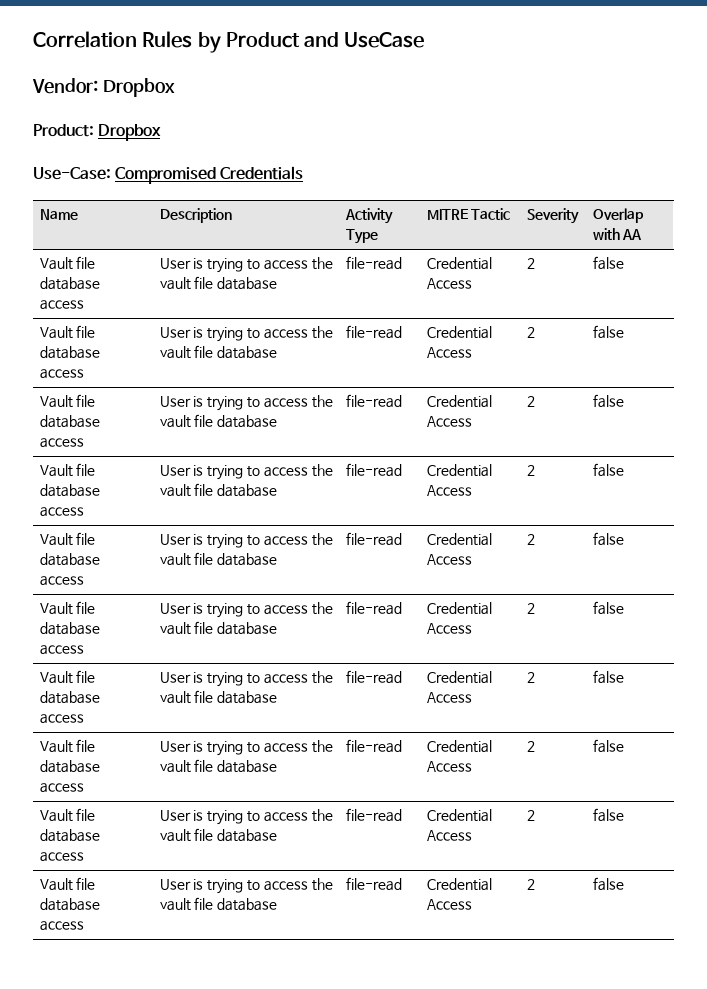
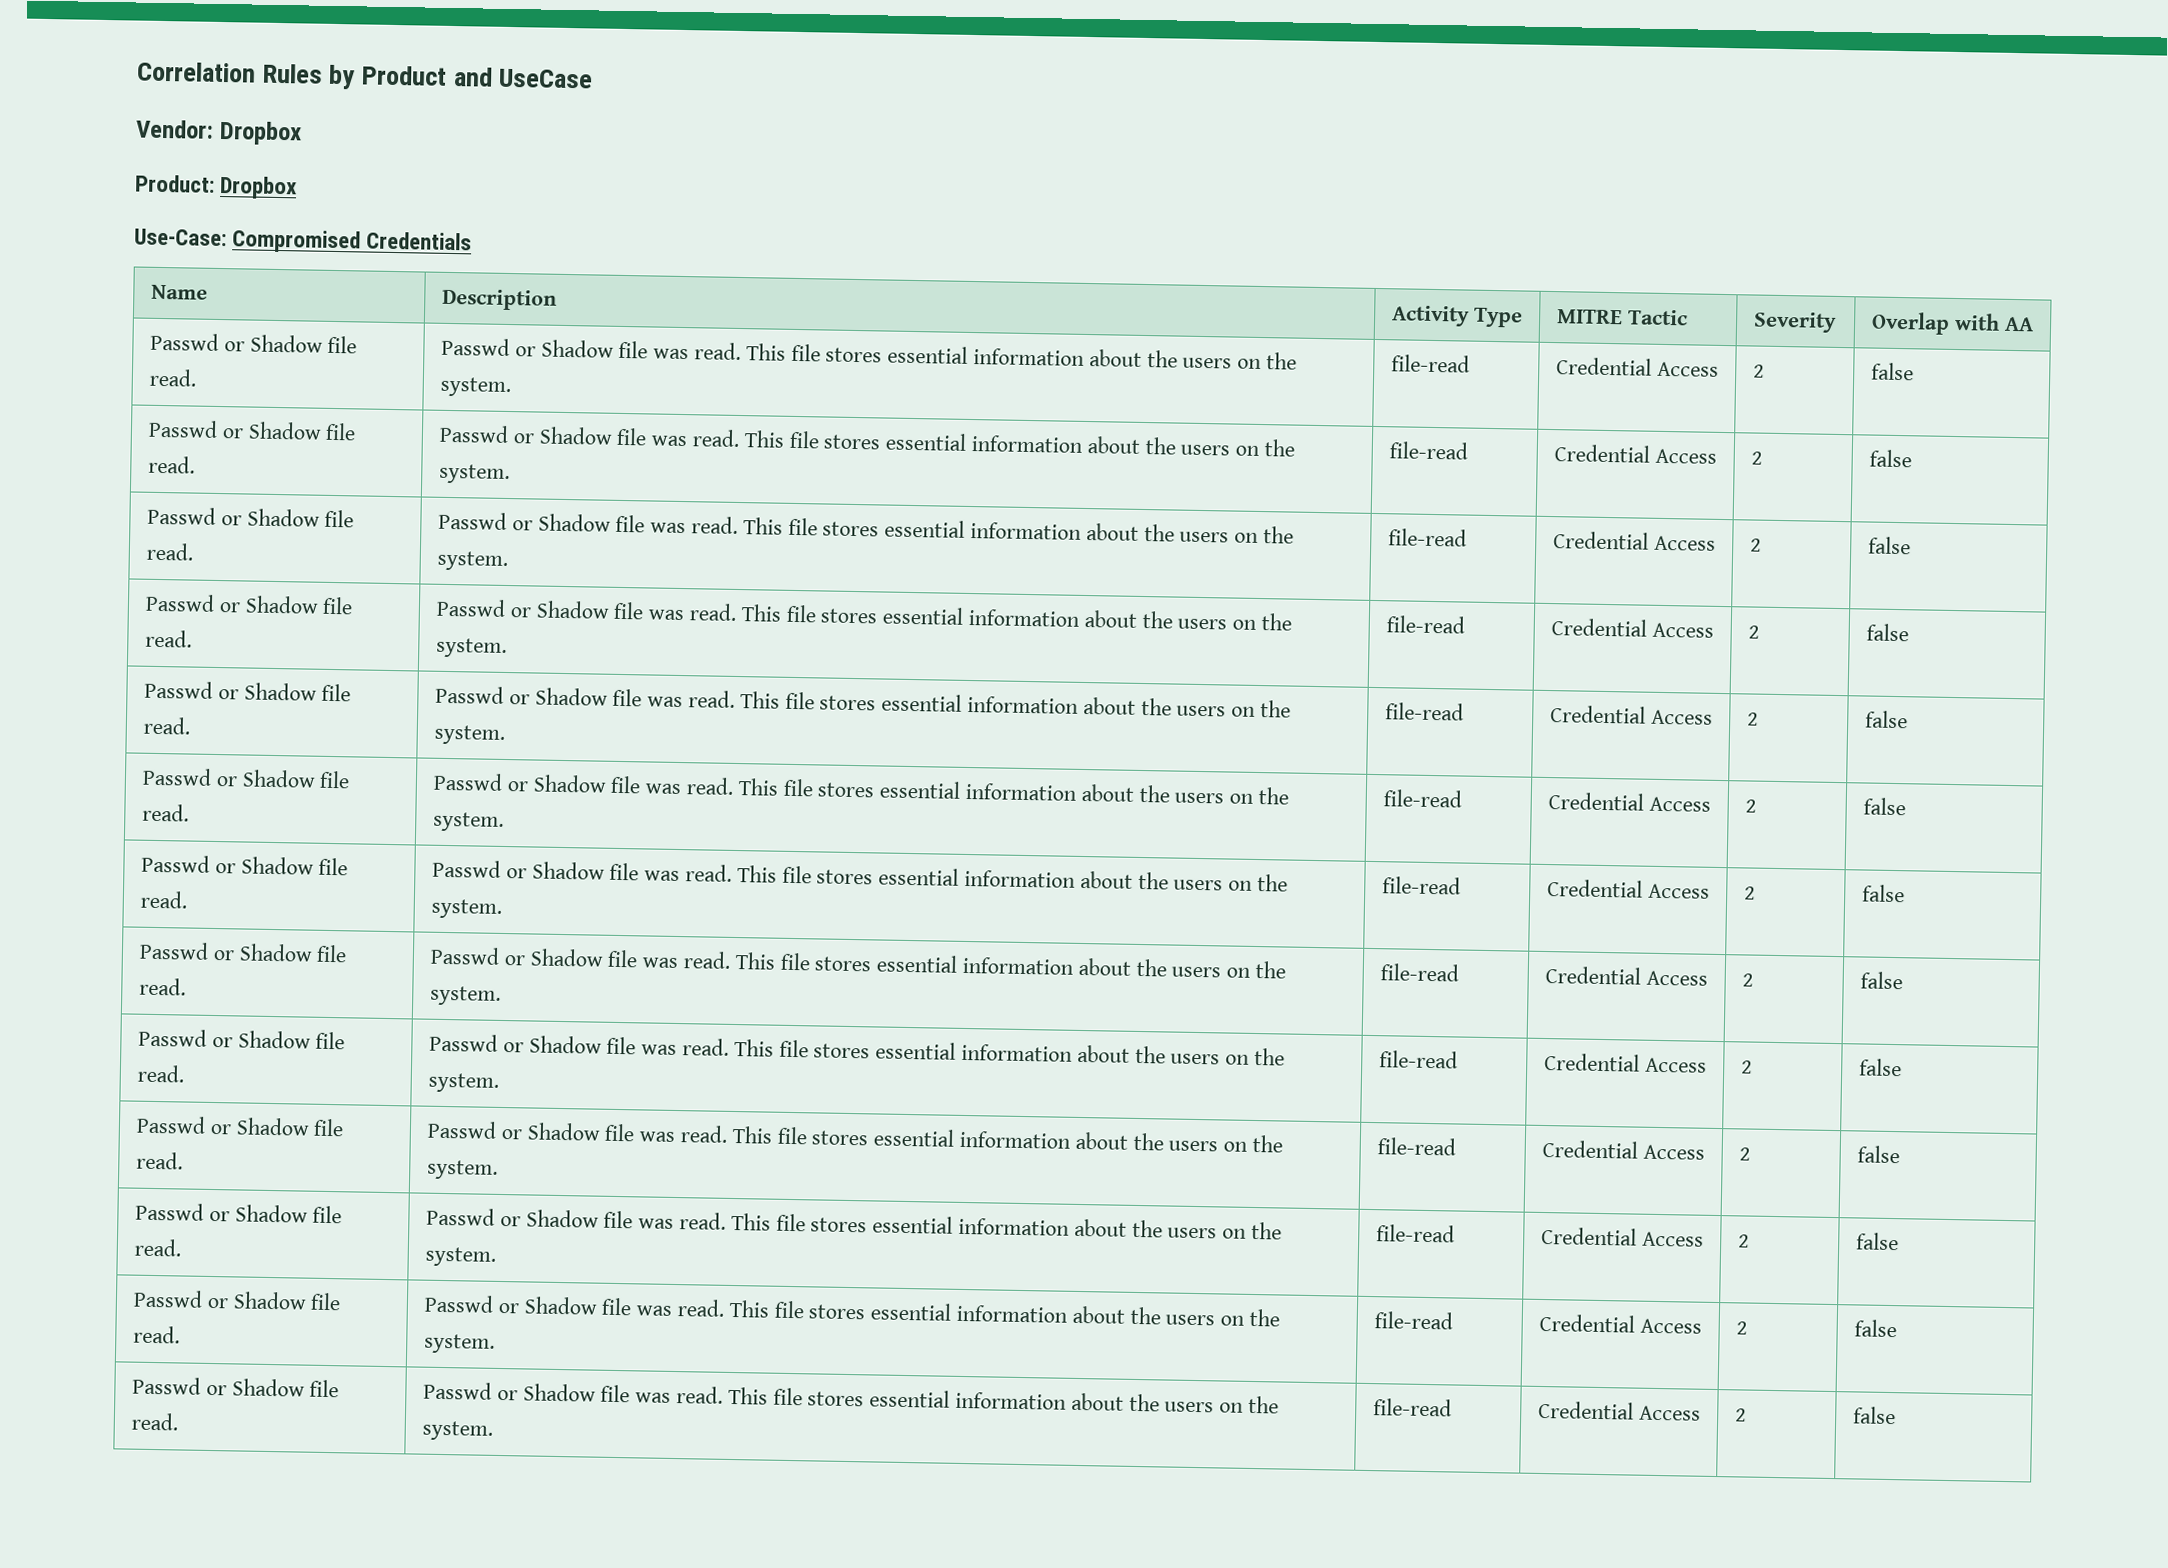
[39,256,96,270] [39,277,100,290] [39,300,84,310] [159,257,333,273] [159,276,278,290] [345,256,402,270] [426,257,492,270] [426,278,472,289] [526,258,535,269] [592,256,624,270] [39,325,96,339] [39,346,100,359] [39,369,84,379] [159,326,333,342] [159,345,278,359] [345,325,402,339] [426,326,492,339] [426,347,472,358] [526,327,535,338] [592,325,624,339] [39,394,96,408] [39,415,100,428] [39,438,84,448] [159,395,333,411] [159,414,278,428] [345,394,402,408] [426,395,492,408] [426,416,472,427] [526,396,535,407] [592,394,624,408] [39,463,96,477] [39,484,100,497] [39,507,84,517] [159,464,333,480] [159,483,278,497] [345,463,402,477] [426,464,492,477] [426,485,472,496] [526,465,535,476] [592,463,624,477] [39,532,96,546] [39,553,100,566] [39,576,84,586] [159,533,333,549] [159,552,278,566] [345,532,402,546] [426,533,492,546] [426,554,472,565] [526,534,535,545] [592,532,624,546] [39,601,96,615] [39,622,100,635] [39,645,84,655] [159,602,333,618] [159,621,278,635] [345,601,402,615] [426,602,492,615] [426,623,472,634] [526,603,535,614] [592,601,624,615] [39,670,96,684] [39,691,100,704] [39,714,84,724] [159,671,333,687] [159,690,278,704] [345,670,402,684] [426,671,492,684] [426,692,472,703] [526,672,535,683] [592,670,624,684] [39,739,96,753] [39,760,100,773] [39,783,84,793] [159,740,333,756] [159,759,278,773] [345,739,402,753] [426,740,492,753] [426,761,472,772] [526,741,535,752] [592,739,624,753] [39,808,96,822] [39,829,100,842] [39,852,84,862] [159,809,333,825] [159,828,278,842] [345,808,402,822] [426,809,492,822] [426,830,472,841] [526,810,535,821] [592,808,624,822] [39,877,96,891] [39,898,100,911] [39,921,84,931] [159,878,333,894] [159,897,278,911] [345,877,402,891] [426,878,492,891] [426,899,472,910] [526,879,535,890] [592,877,624,891] Vault file database access | User is trying to access the vault file database | file-read | Credential Access | 2 | false // Vault file database access | User is trying to access the vault file database | file-read | Credential Access | 2 | false // Vault file database access | User is trying to access the vault file database | file-read | Credential Access | 2 | false // Vault file database access | User is trying to access the vault file database | file-read | Credential Access | 2 | false // Vault file database access | User is trying to access the vault file database | file-read | Credential Access | 2 | false // Vault file database access | User is trying to access the vault file database | file-read | Credential Access | 2 | false // Vault file database access | User is trying to access the vault file database | file-read | Credential Access | 2 | false // Vault file database access | User is trying to access the vault file database | file-read | Credential Access | 2 | false // Vault file database access | User is trying to access the vault file database | file-read | Credential Access | 2 | false // Vault file database access | User is trying to access the vault file database | file-read | Credential Access | 2 | false -> [149,332,358,354] [148,368,197,387] [440,337,1298,370] [439,376,511,398] [1390,354,1470,373] [1555,357,1719,377] [1752,364,1765,378] [1870,362,1914,381] [147,419,357,441] [147,455,195,474] [438,424,1296,457] [438,463,510,485] [1388,441,1468,460] [1553,444,1717,464] [1750,451,1763,465] [1868,449,1912,468] [146,506,355,528] [145,542,194,561] [437,511,1295,544] [436,550,508,572] [1387,528,1467,547] [1552,531,1716,551] [1749,538,1762,552] [1867,536,1911,555] [144,593,354,615] [144,629,192,648] [435,598,1293,631] [435,637,507,658] [1385,615,1465,634] [1550,618,1714,638] [1747,625,1760,639] [1865,623,1909,642] [143,680,352,702] [142,716,191,735] [434,685,1292,718] [433,724,505,745] [1384,702,1464,721] [1549,705,1713,725] [1746,712,1759,726] [1864,710,1908,729] [141,767,351,789] [141,803,189,822] [432,772,1290,805] [432,811,504,832] [1382,789,1462,808] [1547,792,1711,812] [1744,799,1757,813] [1862,797,1906,816] [140,854,349,876] [139,890,188,909] [431,859,1289,892] [430,898,502,919] [1381,876,1461,895] [1546,879,1710,899] [1743,886,1756,900] [1861,884,1905,903] [138,941,348,963] [138,977,186,996] [429,946,1287,979] [429,985,501,1006] [1379,963,1459,982] [1544,965,1708,986] [1741,973,1754,987] [1859,971,1903,990] [137,1028,346,1050] [136,1064,185,1083] [428,1033,1286,1066] [427,1072,499,1093] [1378,1050,1458,1069] [1543,1052,1707,1073] [1740,1060,1753,1074] [1858,1058,1902,1077] [135,1115,345,1137] [135,1151,183,1170] [426,1120,1284,1153] [426,1159,498,1180] [1376,1137,1456,1156] [1541,1139,1705,1160] [1738,1147,1751,1161] [1856,1145,1900,1164] [134,1202,343,1224] [133,1238,181,1257] [425,1207,1283,1240] [424,1246,496,1267] [1375,1224,1455,1243] [1540,1226,1704,1247] [1737,1234,1750,1248] [1855,1232,1899,1251] [132,1289,342,1311] [132,1325,180,1344] [423,1294,1281,1327] [423,1333,495,1354] [1373,1311,1453,1330] [1538,1313,1702,1334] [1735,1321,1748,1335] [1853,1319,1897,1338] [131,1376,340,1398] [130,1412,178,1431] [422,1381,1280,1414] [421,1420,493,1441] [1372,1398,1452,1417] [1537,1400,1701,1421] [1734,1408,1747,1422] [1852,1406,1896,1425] Passwd or Shadow file read. | Passwd or Shadow file was read. This file stores essential information about the users on the system. | file-read | Credential Access | 2 | false // Passwd or Shadow file read. | Passwd or Shadow file was read. This file stores essential information about the users on the system. | file-read | Credential Access | 2 | false // Passwd or Shadow file read. | Passwd or Shadow file was read. This file stores essential information about the users on the system. | file-read | Credential Access | 2 | false // Passwd or Shadow file read. | Passwd or Shadow file was read. This file stores essential information about the users on the system. | file-read | Credential Access | 2 | false // Passwd or Shadow file read. | Passwd or Shadow file was read. This file stores essential information about the users on the system. | file-read | Credential Access | 2 | false // Passwd or Shadow file read. | Passwd or Shadow file was read. This file stores essential information about the users on the system. | file-read | Credential Access | 2 | false // Passwd or Shadow file read. | Passwd or Shadow file was read. This file stores essential information about the users on the system. | file-read | Credential Access | 2 | false // Passwd or Shadow file read. | Passwd or Shadow file was read. This file stores essential information about the users on the system. | file-read | Credential Access | 2 | false // Passwd or Shadow file read. | Passwd or Shadow file was read. This file stores essential information about the users on the system. | file-read | Credential Access | 2 | false // Passwd or Shadow file read. | Passwd or Shadow file was read. This file stores essential information about the users on the system. | file-read | Credential Access | 2 | false // Passwd or Shadow file read. | Passwd or Shadow file was read. This file stores essential information about the users on the system. | file-read | Credential Access | 2 | false // Passwd or Shadow file read. | Passwd or Shadow file was read. This file stores essential information about the users on the system. | file-read | Credential Access | 2 | false // Passwd or Shadow file read. | Passwd or Shadow file was read. This file stores essential information about the users on the system. | file-read | Credential Access | 2 | false

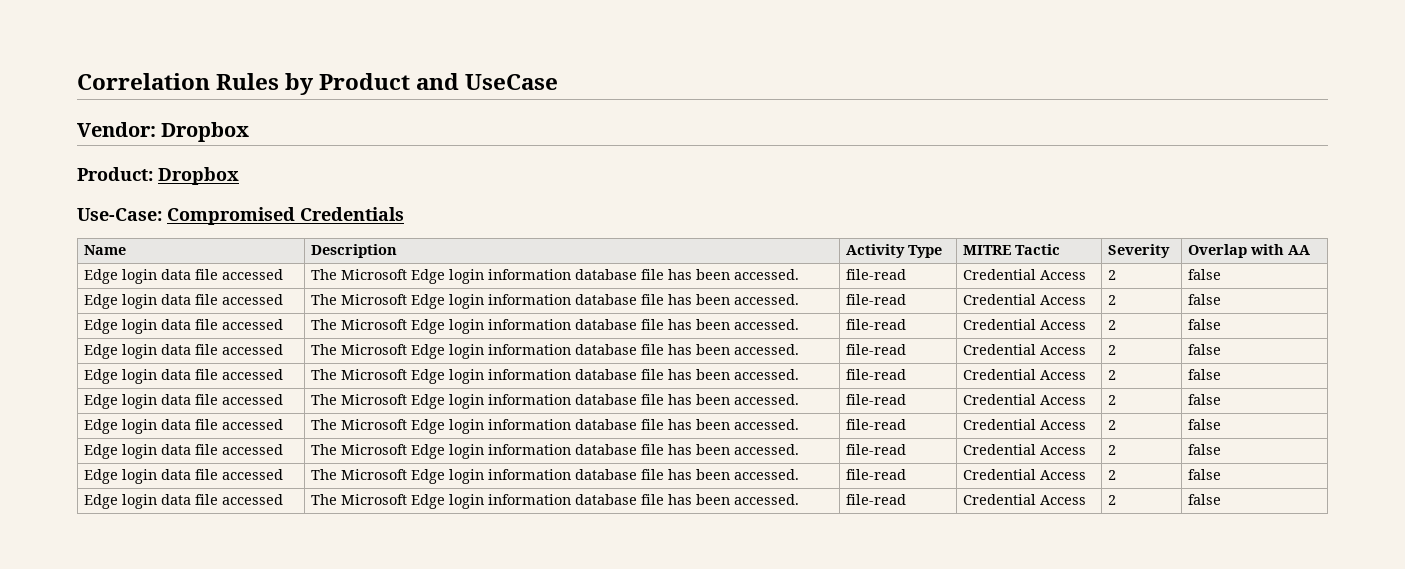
[149,332,358,354] [148,368,197,387] [440,337,1298,370] [439,376,511,398] [1390,354,1470,373] [1555,357,1719,377] [1752,364,1765,378] [1870,362,1914,381] [147,419,357,441] [147,455,195,474] [438,424,1296,457] [438,463,510,485] [1388,441,1468,460] [1553,444,1717,464] [1750,451,1763,465] [1868,449,1912,468] [146,506,355,528] [145,542,194,561] [437,511,1295,544] [436,550,508,572] [1387,528,1467,547] [1552,531,1716,551] [1749,538,1762,552] [1867,536,1911,555] [144,593,354,615] [144,629,192,648] [435,598,1293,631] [435,637,507,658] [1385,615,1465,634] [1550,618,1714,638] [1747,625,1760,639] [1865,623,1909,642] [143,680,352,702] [142,716,191,735] [434,685,1292,718] [433,724,505,745] [1384,702,1464,721] [1549,705,1713,725] [1746,712,1759,726] [1864,710,1908,729] [141,767,351,789] [141,803,189,822] [432,772,1290,805] [432,811,504,832] [1382,789,1462,808] [1547,792,1711,812] [1744,799,1757,813] [1862,797,1906,816] [140,854,349,876] [139,890,188,909] [431,859,1289,892] [430,898,502,919] [1381,876,1461,895] [1546,879,1710,899] [1743,886,1756,900] [1861,884,1905,903] [138,941,348,963] [138,977,186,996] [429,946,1287,979] [429,985,501,1006] [1379,963,1459,982] [1544,965,1708,986] [1741,973,1754,987] [1859,971,1903,990] [137,1028,346,1050] [136,1064,185,1083] [428,1033,1286,1066] [427,1072,499,1093] [1378,1050,1458,1069] [1543,1052,1707,1073] [1740,1060,1753,1074] [1858,1058,1902,1077] [135,1115,345,1137] [135,1151,183,1170] [426,1120,1284,1153] [426,1159,498,1180] [1376,1137,1456,1156] [1541,1139,1705,1160] [1738,1147,1751,1161] [1856,1145,1900,1164] [134,1202,343,1224] [133,1238,181,1257] [425,1207,1283,1240] [424,1246,496,1267] [1375,1224,1455,1243] [1540,1226,1704,1247] [1737,1234,1750,1248] [1855,1232,1899,1251] [132,1289,342,1311] [132,1325,180,1344] [423,1294,1281,1327] [423,1333,495,1354] [1373,1311,1453,1330] [1538,1313,1702,1334] [1735,1321,1748,1335] [1853,1319,1897,1338] [131,1376,340,1398] [130,1412,178,1431] [422,1381,1280,1414] [421,1420,493,1441] [1372,1398,1452,1417] [1537,1400,1701,1421] [1734,1408,1747,1422] [1852,1406,1896,1425] Passwd or Shadow file read. | Passwd or Shadow file was read. This file stores essential information about the users on the system. | file-read | Credential Access | 2 | false // Passwd or Shadow file read. | Passwd or Shadow file was read. This file stores essential information about the users on the system. | file-read | Credential Access | 2 | false // Passwd or Shadow file read. | Passwd or Shadow file was read. This file stores essential information about the users on the system. | file-read | Credential Access | 2 | false // Passwd or Shadow file read. | Passwd or Shadow file was read. This file stores essential information about the users on the system. | file-read | Credential Access | 2 | false // Passwd or Shadow file read. | Passwd or Shadow file was read. This file stores essential information about the users on the system. | file-read | Credential Access | 2 | false // Passwd or Shadow file read. | Passwd or Shadow file was read. This file stores essential information about the users on the system. | file-read | Credential Access | 2 | false // Passwd or Shadow file read. | Passwd or Shadow file was read. This file stores essential information about the users on the system. | file-read | Credential Access | 2 | false // Passwd or Shadow file read. | Passwd or Shadow file was read. This file stores essential information about the users on the system. | file-read | Credential Access | 2 | false // Passwd or Shadow file read. | Passwd or Shadow file was read. This file stores essential information about the users on the system. | file-read | Credential Access | 2 | false // Passwd or Shadow file read. | Passwd or Shadow file was read. This file stores essential information about the users on the system. | file-read | Credential Access | 2 | false // Passwd or Shadow file read. | Passwd or Shadow file was read. This file stores essential information about the users on the system. | file-read | Credential Access | 2 | false // Passwd or Shadow file read. | Passwd or Shadow file was read. This file stores essential information about the users on the system. | file-read | Credential Access | 2 | false // Passwd or Shadow file read. | Passwd or Shadow file was read. This file stores essential information about the users on the system. | file-read | Credential Access | 2 | false -> [84,269,284,284] [311,269,800,284] [846,269,907,280] [963,269,1087,280] [1108,270,1117,280] [1188,269,1222,280] [84,294,284,309] [311,294,800,309] [846,294,907,305] [963,294,1087,305] [1108,295,1117,305] [1188,294,1222,305] [84,319,284,334] [311,319,800,334] [846,319,907,330] [963,319,1087,330] [1108,320,1117,330] [1188,319,1222,330] [84,344,284,359] [311,344,800,359] [846,344,907,355] [963,344,1087,355] [1108,345,1117,355] [1188,344,1222,355] [84,369,284,384] [311,369,800,384] [846,369,907,380] [963,369,1087,380] [1108,370,1117,380] [1188,369,1222,380] [84,394,284,409] [311,394,800,409] [846,394,907,405] [963,394,1087,405] [1108,395,1117,405] [1188,394,1222,405] [84,419,284,434] [311,419,800,434] [846,419,907,430] [963,419,1087,430] [1108,420,1117,430] [1188,419,1222,430] [84,444,284,459] [311,444,800,459] [846,444,907,455] [963,444,1087,455] [1108,445,1117,455] [1188,444,1222,455] [84,469,284,484] [311,469,800,484] [846,469,907,480] [963,469,1087,480] [1108,470,1117,480] [1188,469,1222,480] [84,494,284,509] [311,494,800,509] [846,494,907,505] [963,494,1087,505] [1108,495,1117,505] [1188,494,1222,505] Edge login data file accessed | The Microsoft Edge login information database file has been accessed. | file-read | Credential Access | 2 | false // Edge login data file accessed | The Microsoft Edge login information database file has been accessed. | file-read | Credential Access | 2 | false // Edge login data file accessed | The Microsoft Edge login information database file has been accessed. | file-read | Credential Access | 2 | false // Edge login data file accessed | The Microsoft Edge login information database file has been accessed. | file-read | Credential Access | 2 | false // Edge login data file accessed | The Microsoft Edge login information database file has been accessed. | file-read | Credential Access | 2 | false // Edge login data file accessed | The Microsoft Edge login information database file has been accessed. | file-read | Credential Access | 2 | false // Edge login data file accessed | The Microsoft Edge login information database file has been accessed. | file-read | Credential Access | 2 | false // Edge login data file accessed | The Microsoft Edge login information database file has been accessed. | file-read | Credential Access | 2 | false // Edge login data file accessed | The Microsoft Edge login information database file has been accessed. | file-read | Credential Access | 2 | false // Edge login data file accessed | The Microsoft Edge login information database file has been accessed. | file-read | Credential Access | 2 | false

